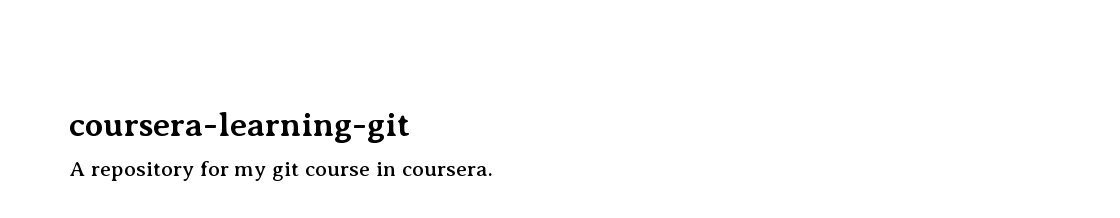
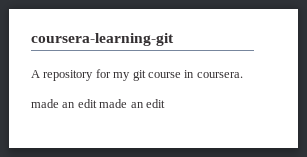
(493, 171) none -> [31,99,165,108] // made an edit made an edit

